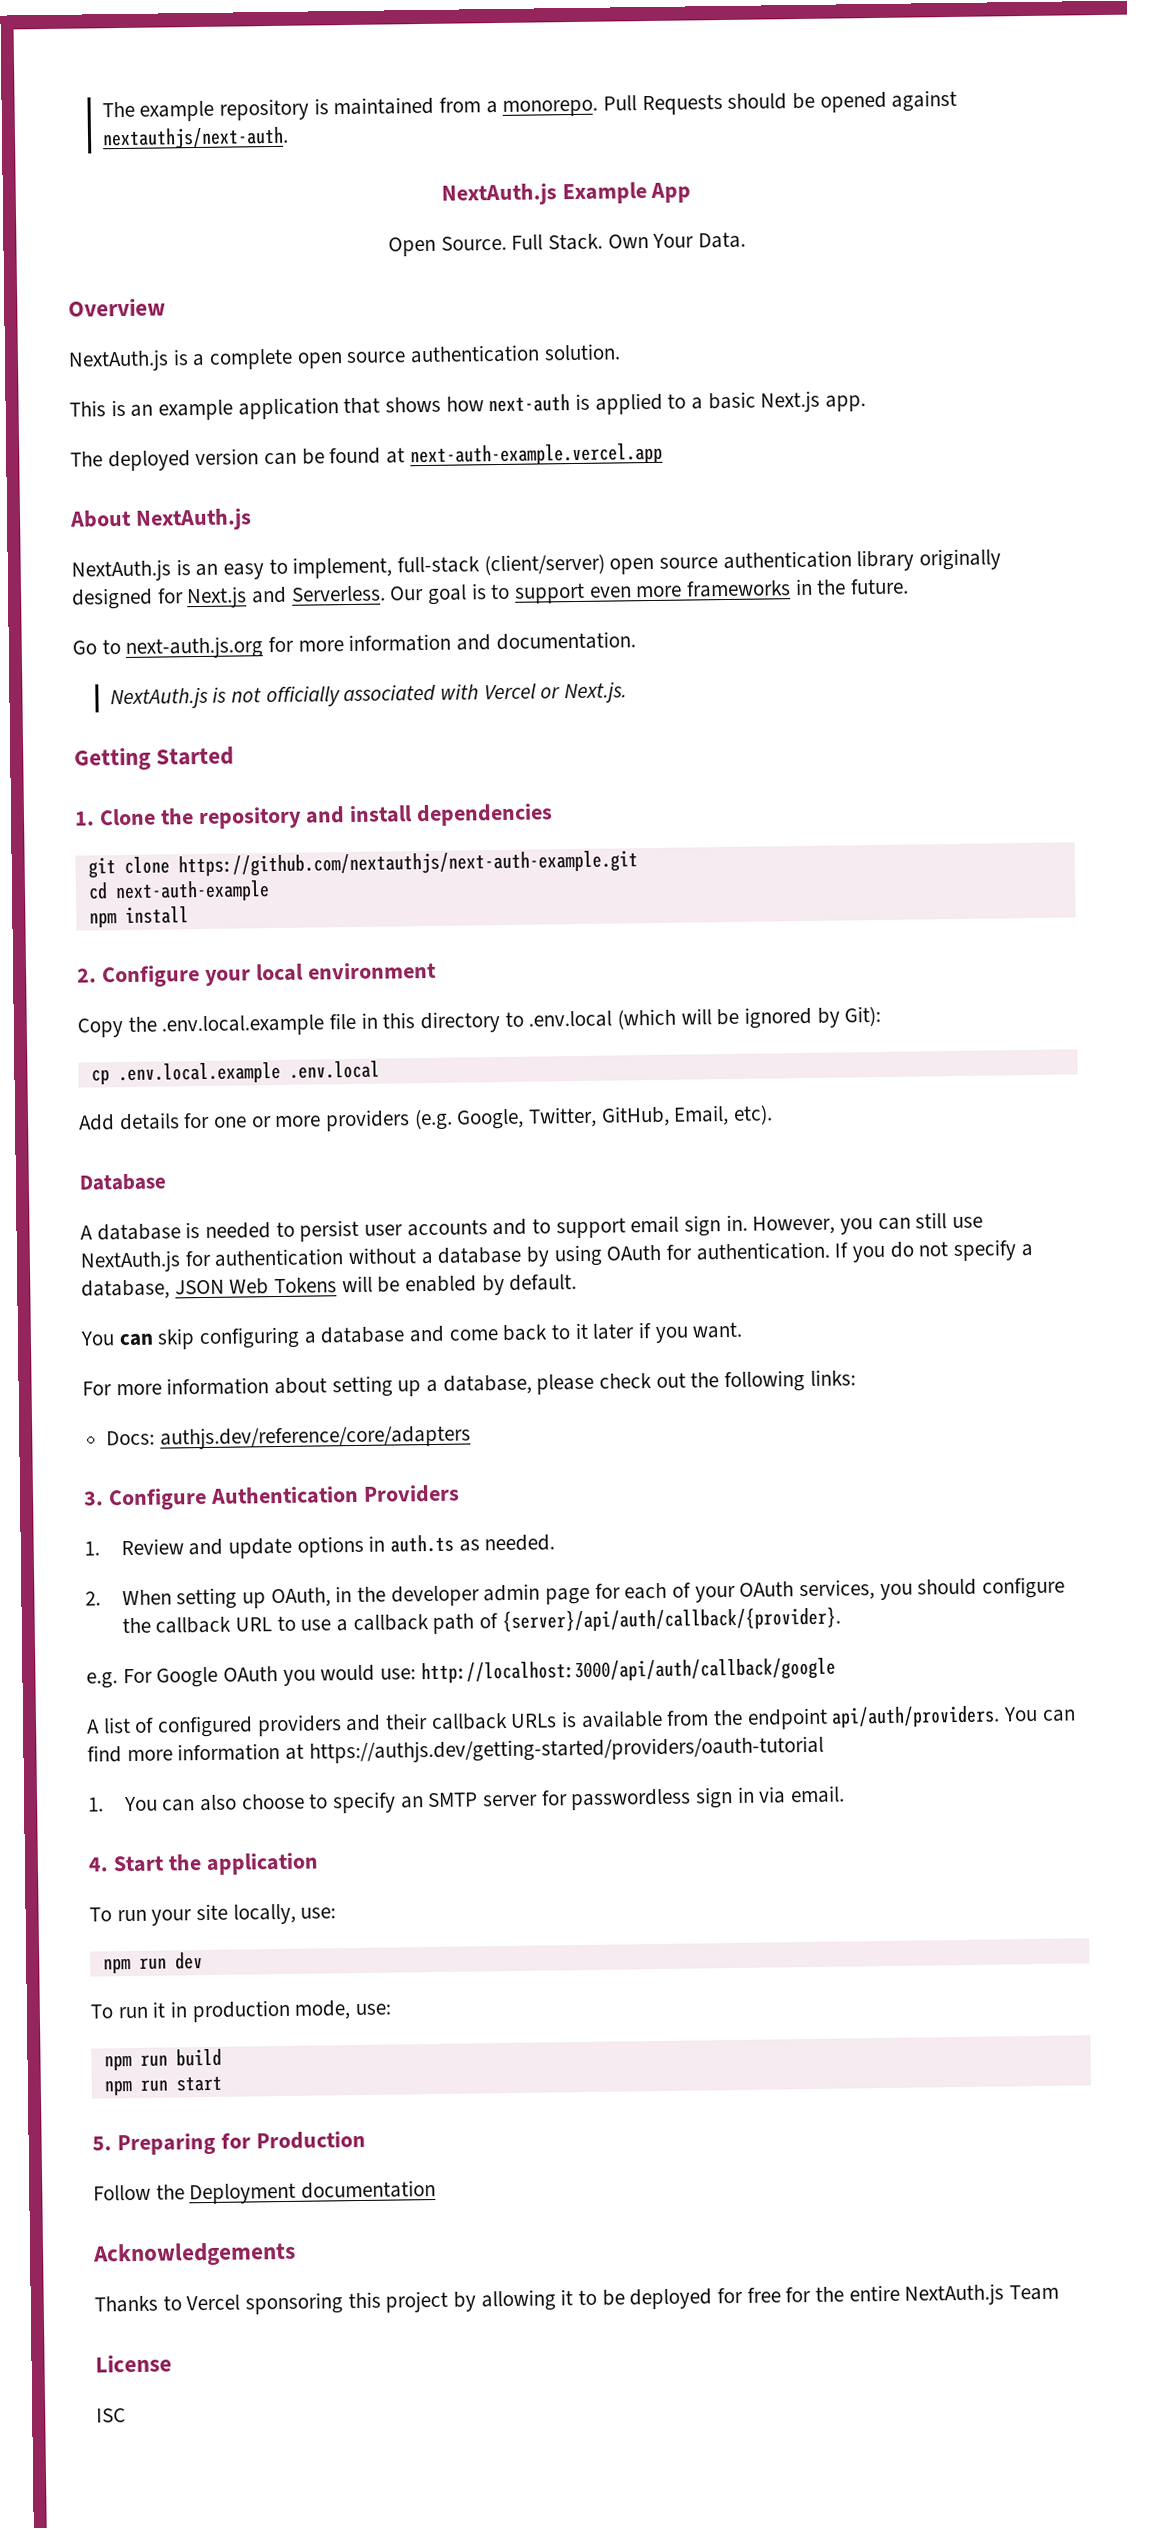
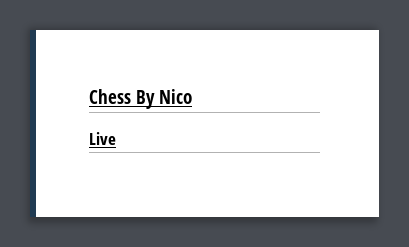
[101,89,958,122] [101,126,289,150] [440,182,692,206] [387,231,747,257] [68,298,166,317] [68,343,620,372] [69,390,867,421] [70,442,663,472] [69,508,252,531] [71,548,1002,582] [71,578,910,610] [72,631,636,659] [109,681,628,710] [74,746,235,771] [74,803,553,830] [87,850,638,879] [87,880,270,903] [88,906,189,928] [77,961,437,988] [77,1005,882,1038] [90,1060,380,1085] [78,1104,774,1132] [79,1173,166,1191] [80,1212,984,1242] [80,1239,1033,1273] [81,1274,578,1300] [80,1321,743,1350] [82,1369,856,1398] [106,1424,471,1450] [83,1484,460,1511] [84,1534,556,1559] [85,1576,1066,1610] [121,1606,841,1634] [86,1657,836,1689] [86,1705,1076,1738] [87,1735,824,1764] [88,1785,846,1814] [88,1852,319,1876] [89,1903,337,1926] [102,1952,203,1974] [90,1999,392,2023] [103,2048,222,2071] [103,2076,222,2096] [92,2130,366,2156] [93,2179,437,2205] [92,2241,296,2267] [94,2283,1060,2315] [95,2354,172,2373] [96,2408,126,2423] The example repository is maintained from a monorepo. Pull Requests should be opened against nextauthjs/next-auth. // NextAuth.js Example App // Open Source. Full Stack. Own Your Data. // Overview // NextAuth.js is a complete open source authentication solution. // This is an example application that shows how next-auth is applied to a basic Next.js app. // The deployed version can be found at next-auth-example.vercel.app // About NextAuth.js // NextAuth.js is an easy to implement, full-stack (client/server) open source authentication library originally designed for Next.js and Serverless. Our goal is to support even more frameworks in the future. // Go to next-auth.js.org for more information and documentation. // NextAuth.js is not officially associated with Vercel or Next.js. // Getting Started // 1. Clone the repository and install dependencies // git clone https://github.com/nextauthjs/next-auth-example.git // cd next-auth-example // npm install // 2. Configure your local environment // Copy the .env.local.example file in this directory to .env.local (which will be ignored by Git): // cp .env.local.example .env.local // Add details for one or more providers (e.g. Google, Twitter, GitHub, Email, etc). // Database // A database is needed to persist user accounts and to support email sign in. However, you can still use NextAuth.js for authentication without a database by using OAuth for authentication. If you do not specify a database, JSON Web Tokens will be enabled by default. // You can skip configuring a database and come back to it later if you want. // For more information about setting up a database, please check out the following links: // Docs: authjs.dev/reference/core/adapters // 3. Configure Authentication Providers // 1. Review and update options in auth.ts as needed. // 2. When setting up OAuth, in the developer admin page for each of your OAuth services, you should configure the callback URL to use a callback path of {server}/api/auth/callback/{provider}. // e.g. For Google OAuth you would use: http://localhost:3000/api/auth/callback/google // A list of configured providers and their callback URLs is available from the endpoint api/auth/providers. You can find more information at https://authjs.dev/getting-started/providers/oauth-tutorial // 1. You can also choose to specify an SMTP server for passwordless sign in via email. // 4. Start the application // To run your site locally, use: // npm run dev // To run it in production mode, use: // npm run build // npm run start // 5. Preparing for Production // Follow the Deployment documentation // Acknowledgements // Thanks to Vercel sponsoring this project by allowing it to be deployed for free for the entire NextAuth.js Team // License // ISC -> [89,89,193,109] [89,132,116,145] Chess By Nico // Live

